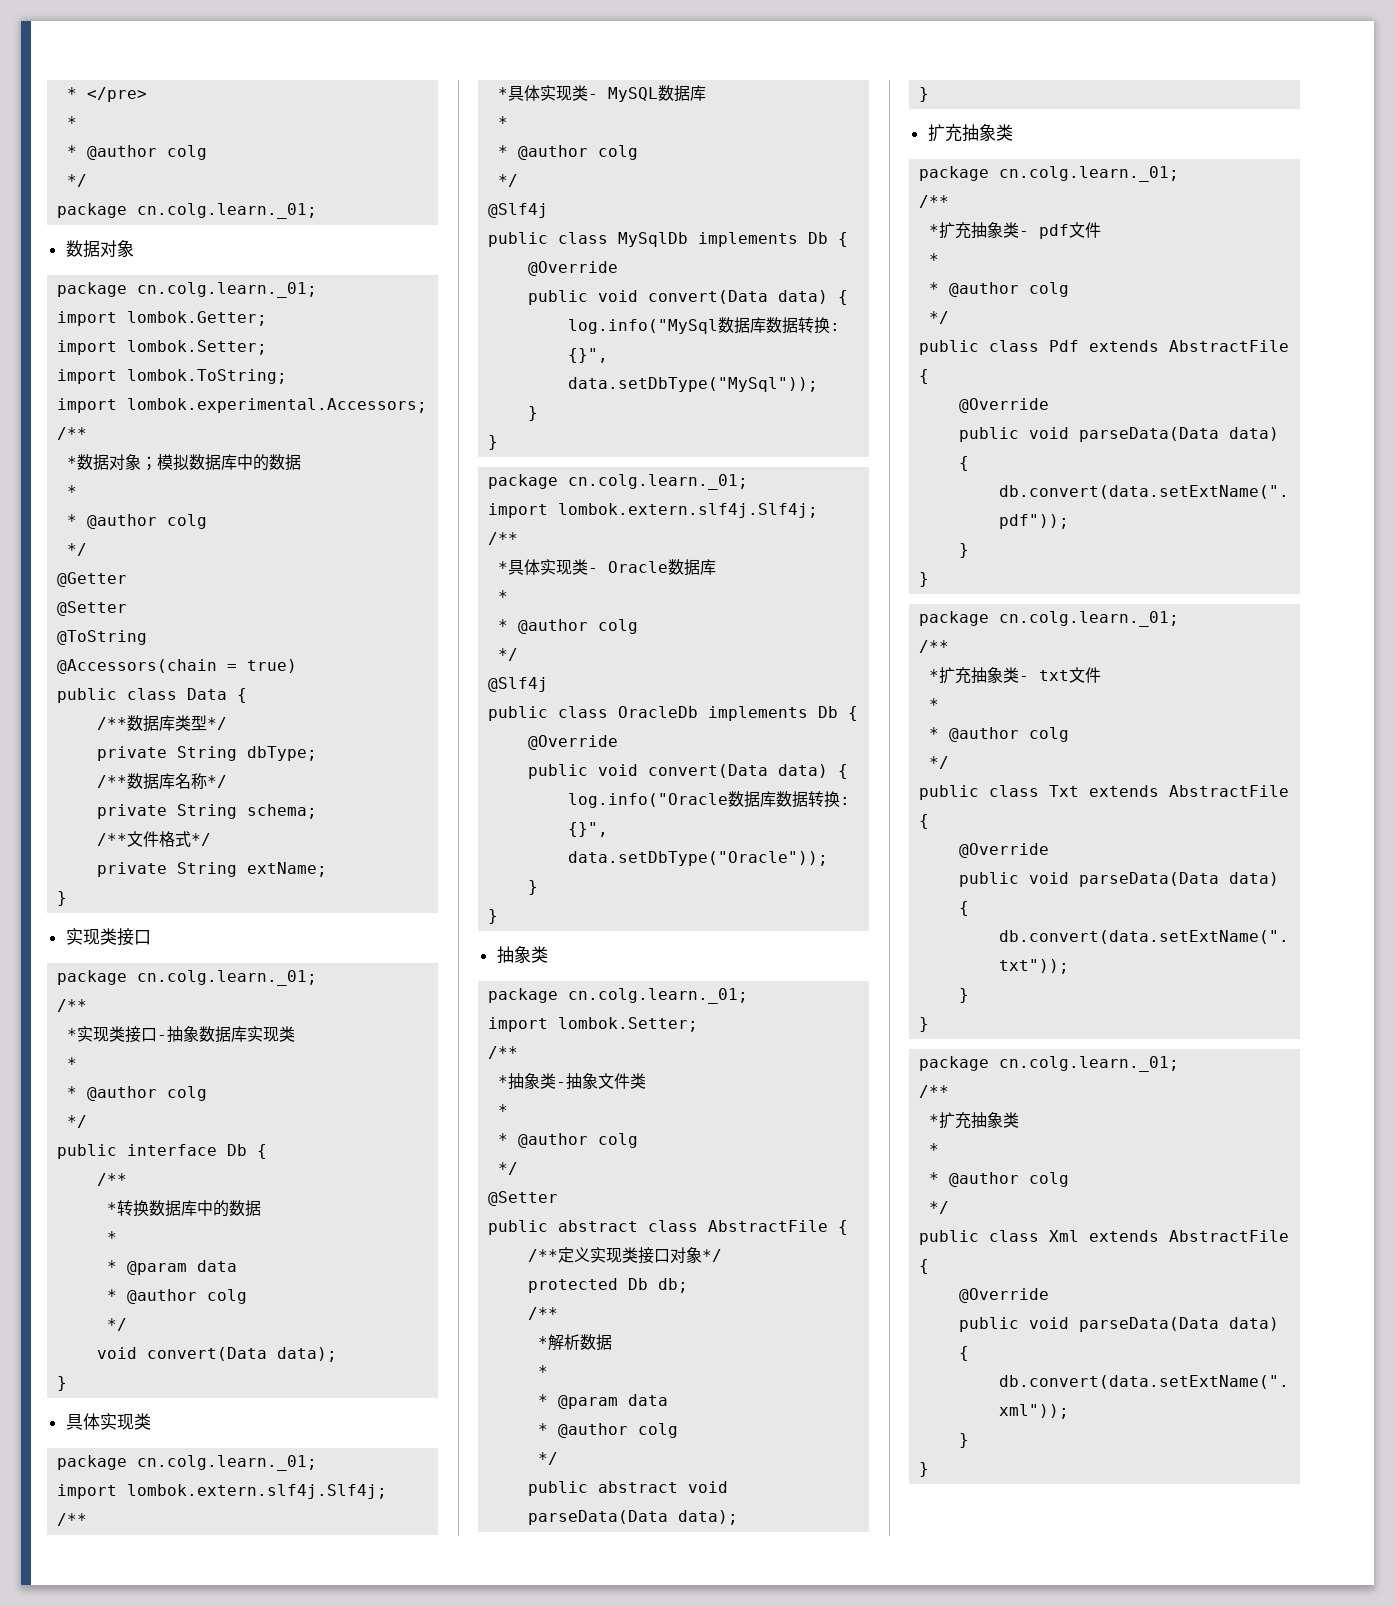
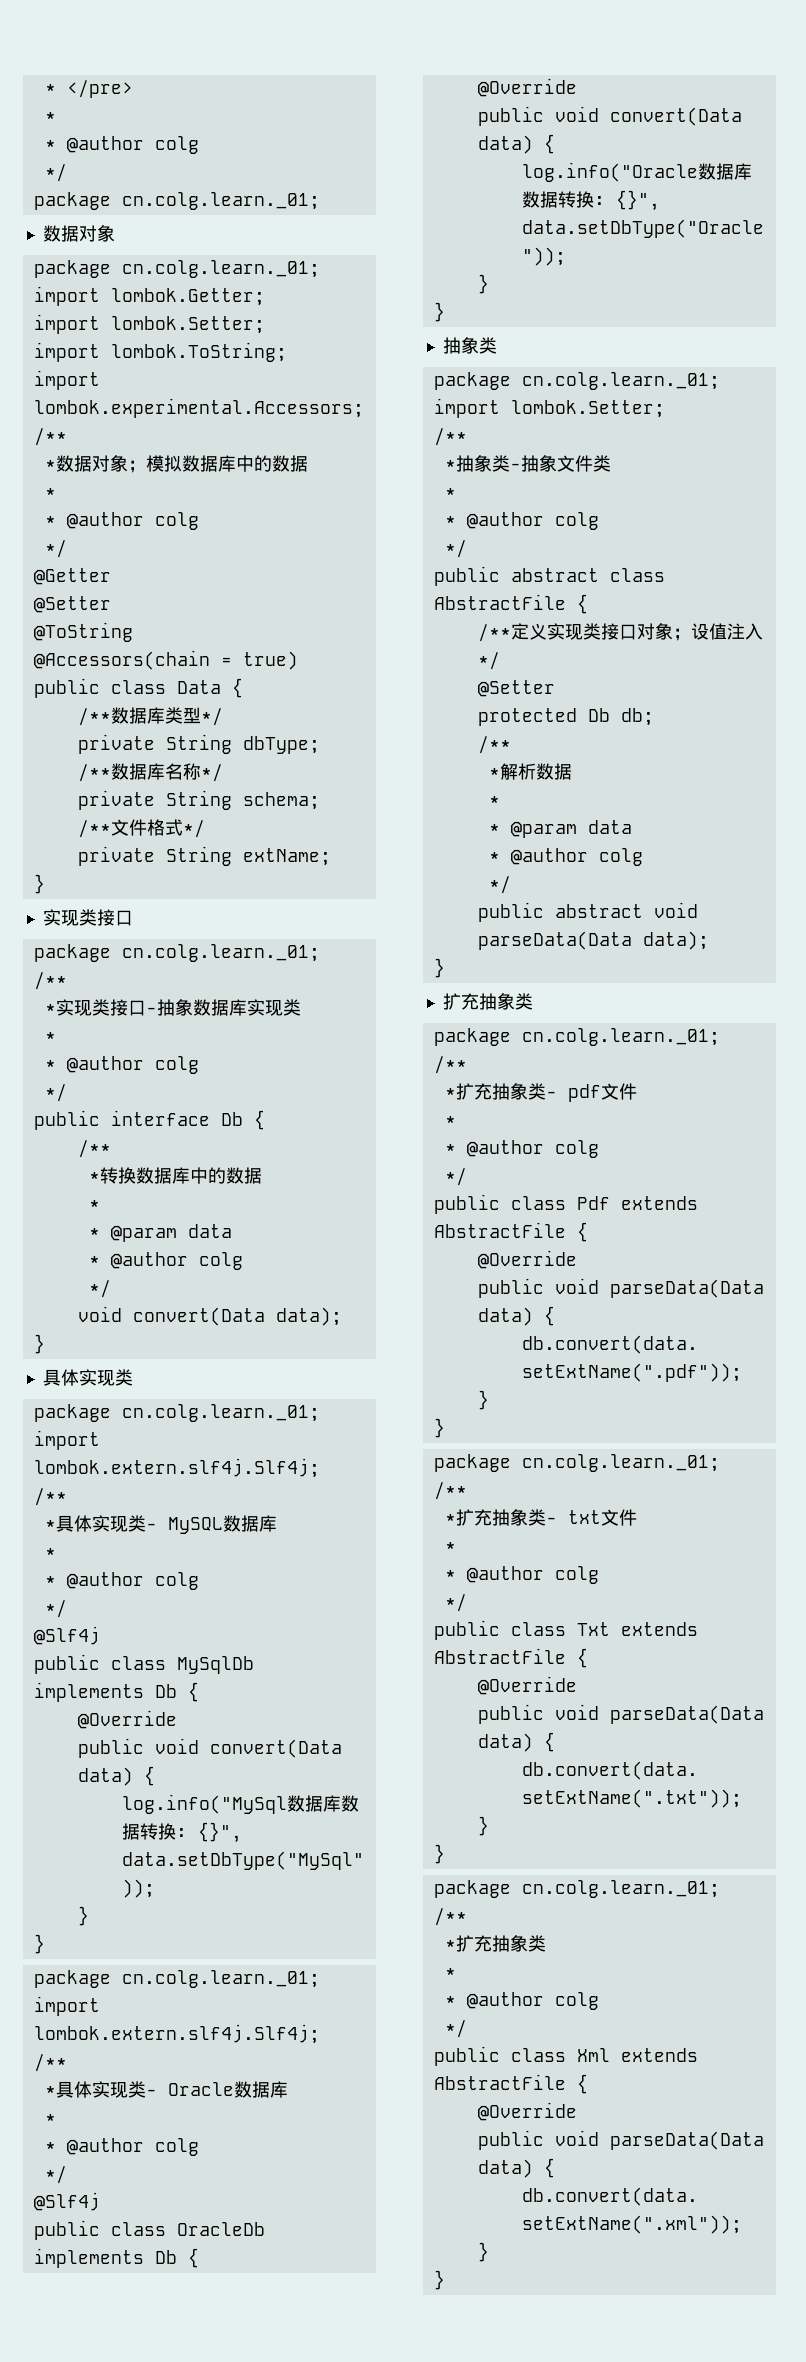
[488,1191,559,1206] // @Setter -> (467, 549) none
[702,1249,723,1262] */ -> [672,623,763,641] [477,652,500,670] [477,680,555,697] ；设值注入*/ // @Setter

